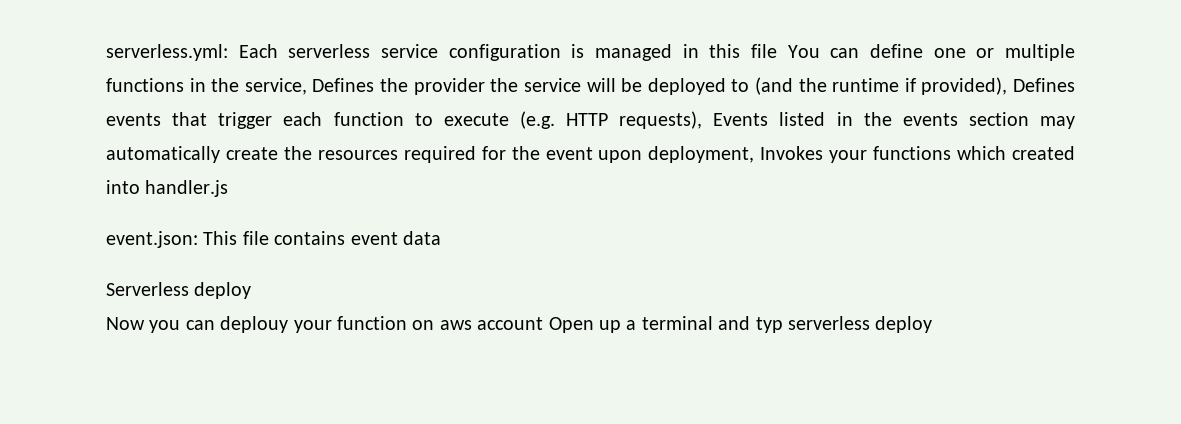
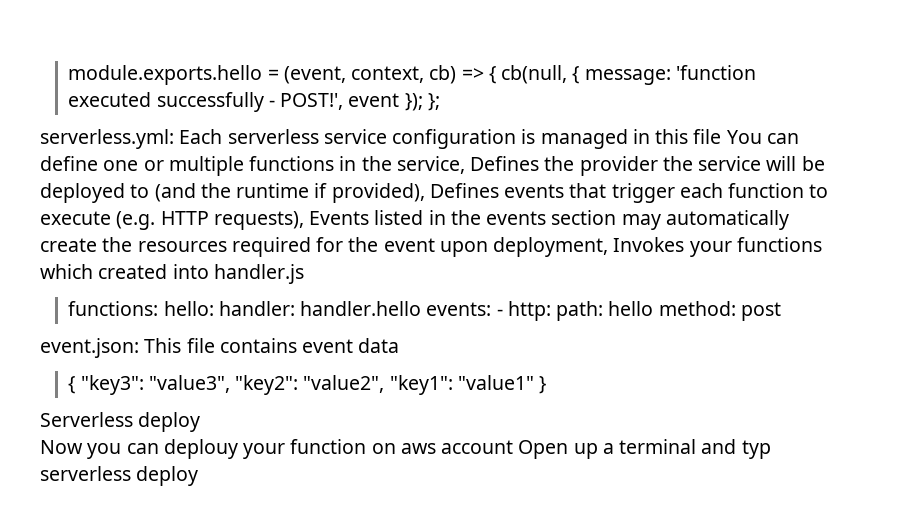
(106, 52) none -> [68,65,756,85] [68,92,440,112] module.exports.hello = (event, context, cb) => { cb(null, { message: 'function executed successfully - POST!', event }); }; //
(229, 188) none -> [68,301,781,321] // functions: hello: handler: handler.hello events: - http: path: hello method: post
(441, 238) none -> [68,375,547,395] // { "key3": "value3", "key2": "value2", "key1": "value1" }

